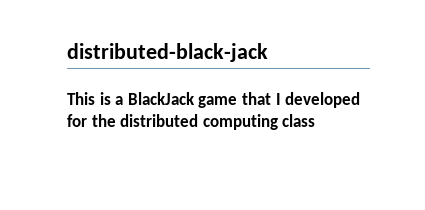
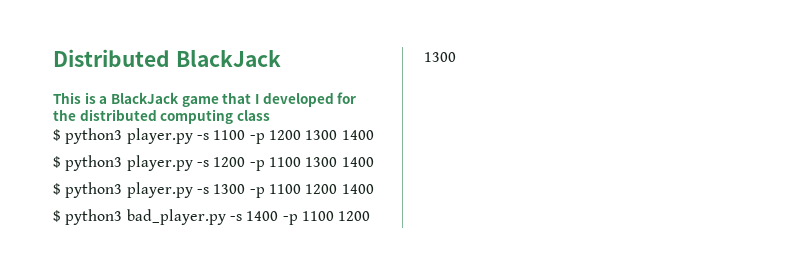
[67,43,268,62] distributed-black-jack -> [53,49,281,67] Distributed BlackJack
(316, 120) none -> [53,128,374,144] [53,155,374,171] [53,182,374,198] [53,209,371,225] [424,52,456,62] // $ python3 player.py -s 1100 -p 1200 1300 1400 // $ python3 player.py -s 1200 -p 1100 1300 1400 // $ python3 player.py -s 1300 -p 1100 1200 1400 // $ python3 bad_player.py -s 1400 -p 1100 1200 1300

